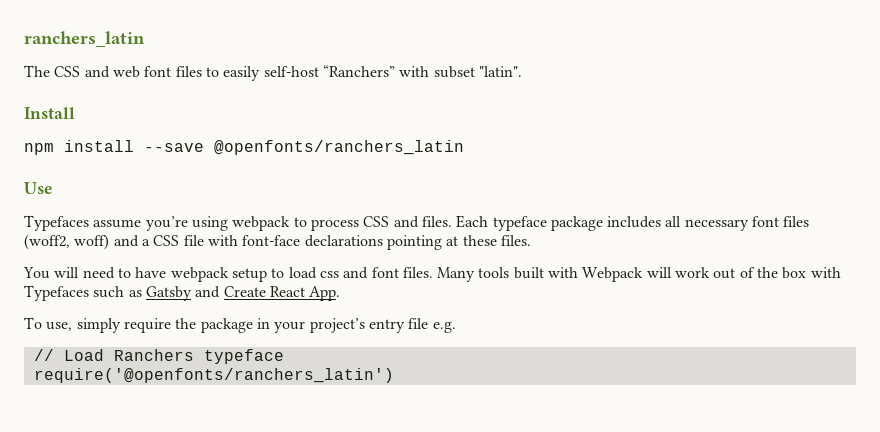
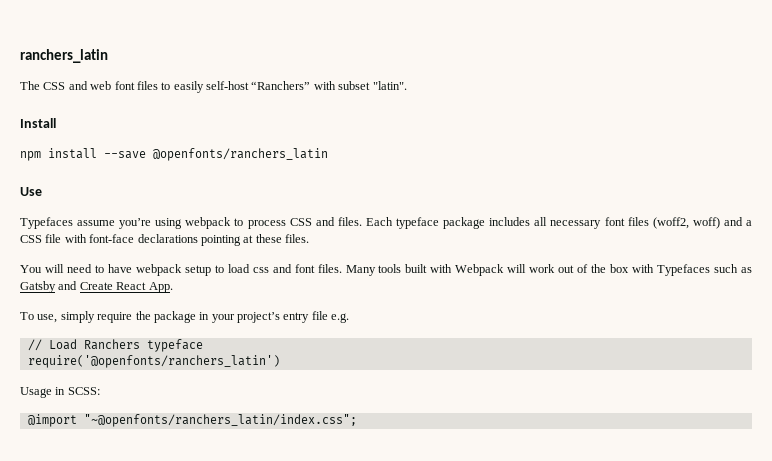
(394, 375) none -> [20,387,100,398] [27,414,357,427] // Usage in SCSS: // @import "~@openfonts/ranchers_latin/index.css";

